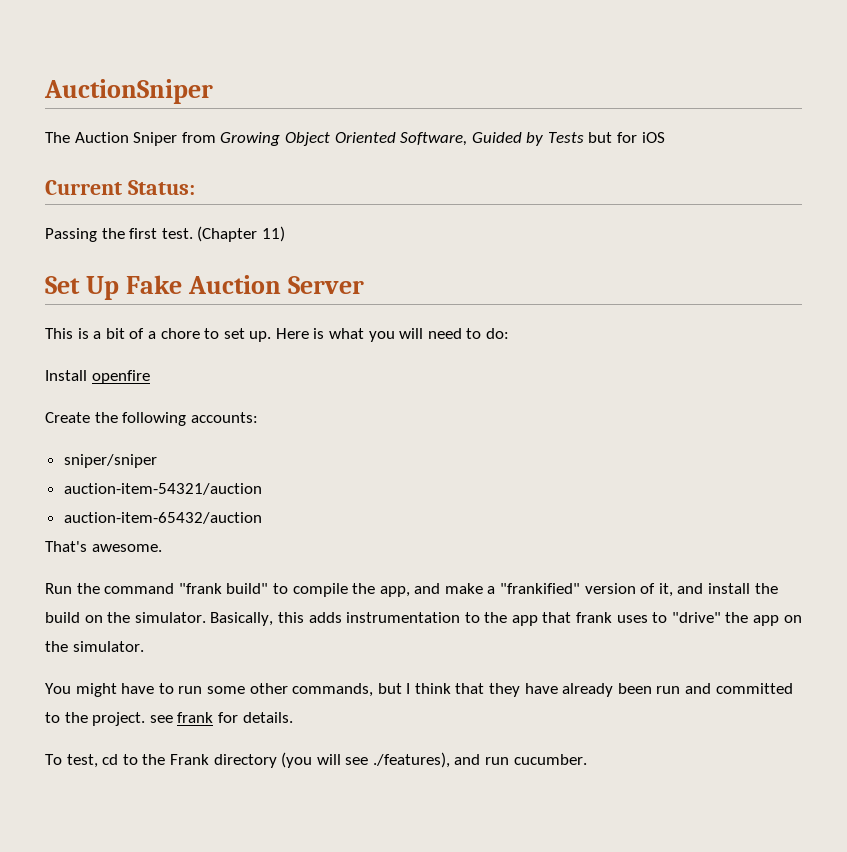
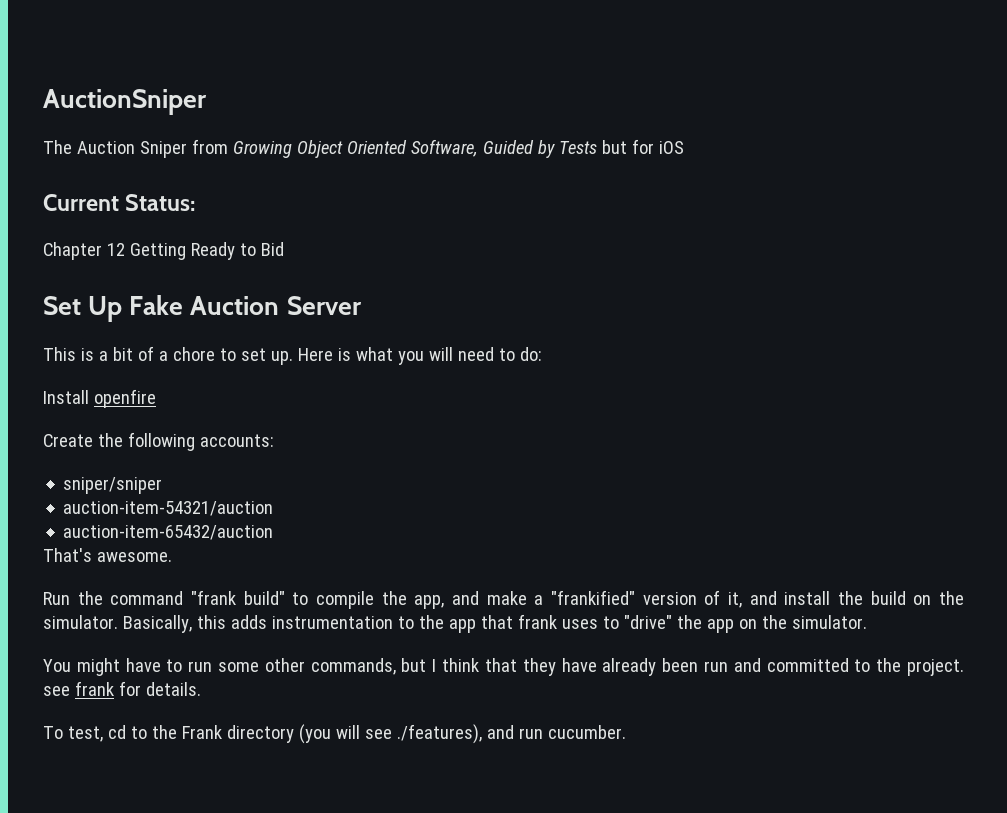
[45,226,285,242] Passing the first test. (Chapter 11) -> [43,242,284,260] Chapter 12 Getting Ready to Bid

